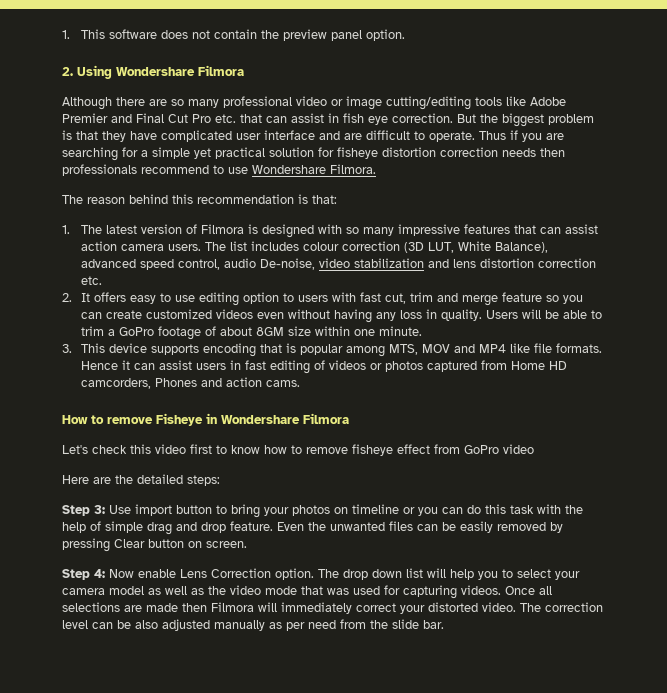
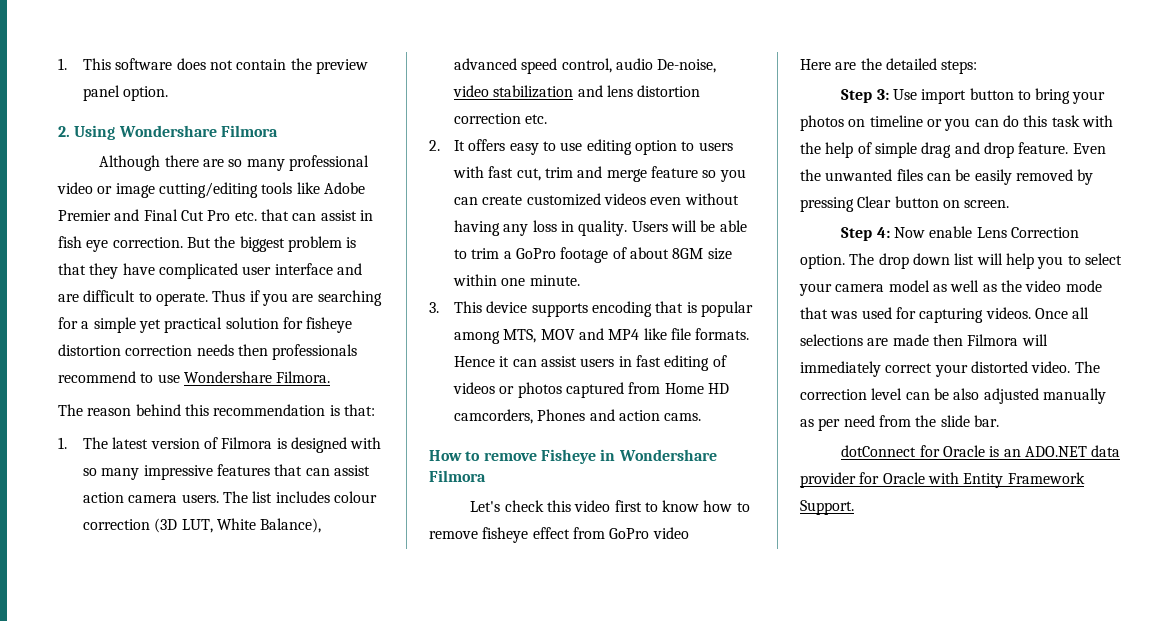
(444, 624) none -> [841,445,1121,457] [800,472,1085,488] [800,500,854,515] // dotConnect for Oracle is an ADO.NET data provider for Oracle with Entity Framework Support.

